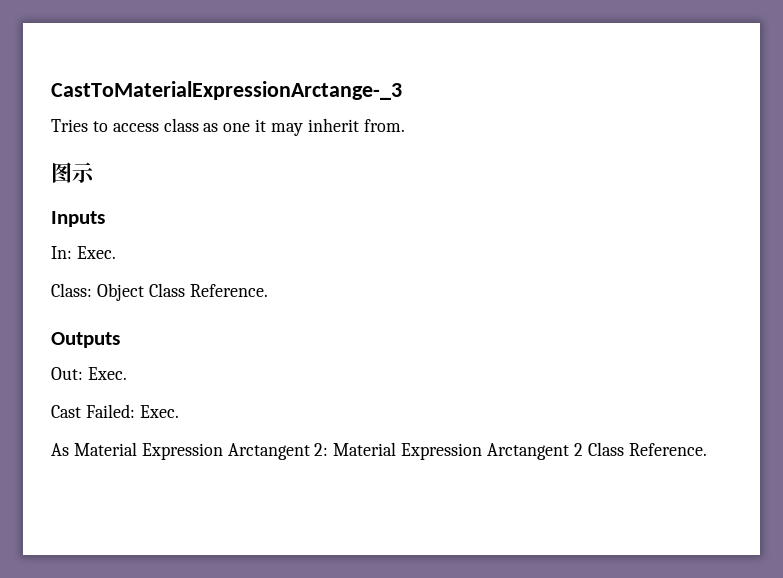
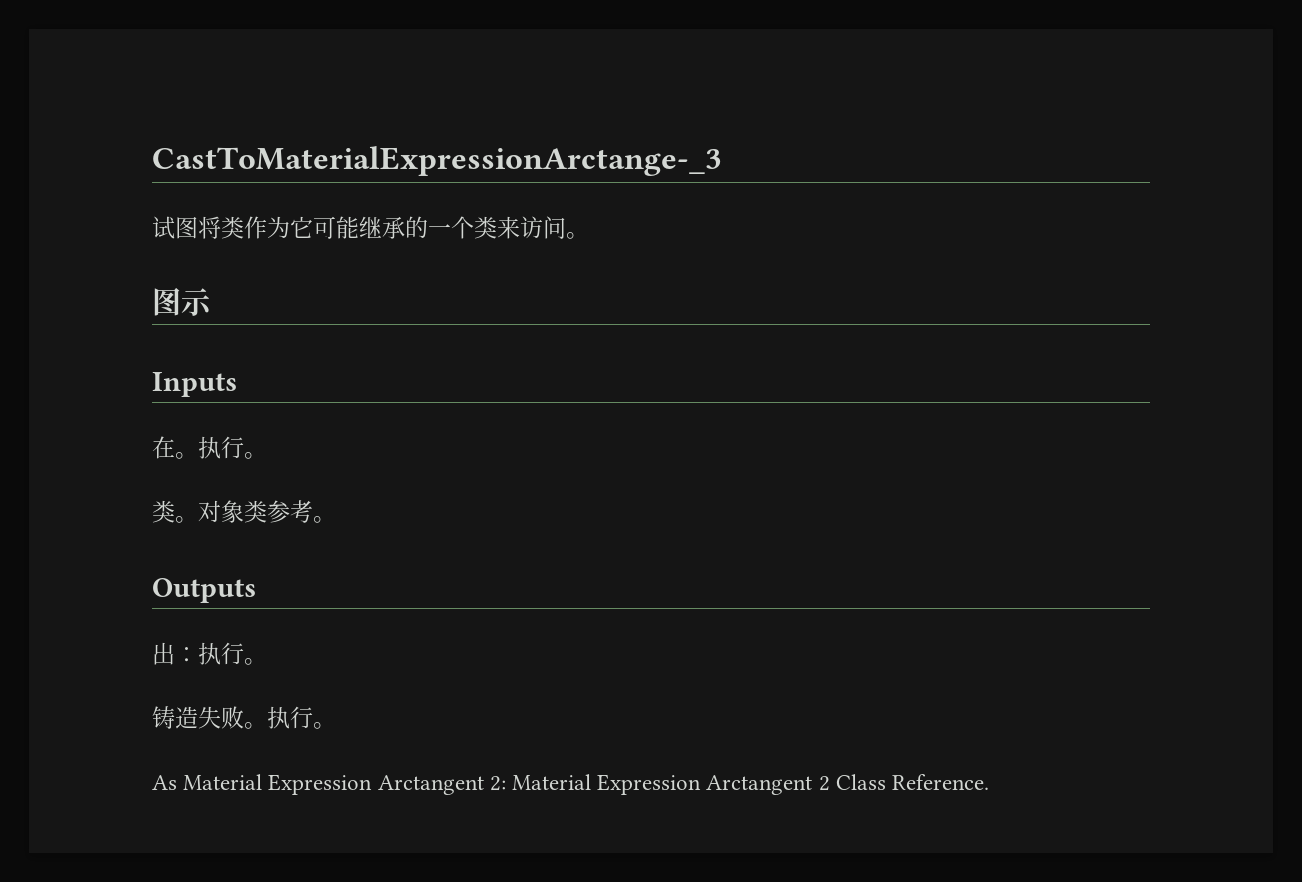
[51,118,405,136] [51,162,95,183] [51,211,105,227] [51,246,116,259] [51,283,268,301] [51,332,120,348] [51,367,127,380] [51,404,179,418] Tries to access class as one it may inherit from. // 图示 // Inputs // In: Exec. // Class: Object Class Reference. // Outputs // Out: Exec. // Cast Failed: Exec. -> [152,216,589,239] [152,287,212,316] [152,372,237,397] [152,436,267,459] [152,500,336,523] [152,578,256,603] [152,642,267,665] [152,706,336,729] 试图将类作为它可能继承的一个类来访问。 // 图示 // Inputs // 在。执行。 // 类。对象类参考。 // Outputs // 出：执行。 // 铸造失败。执行。

